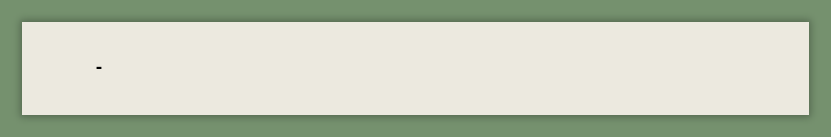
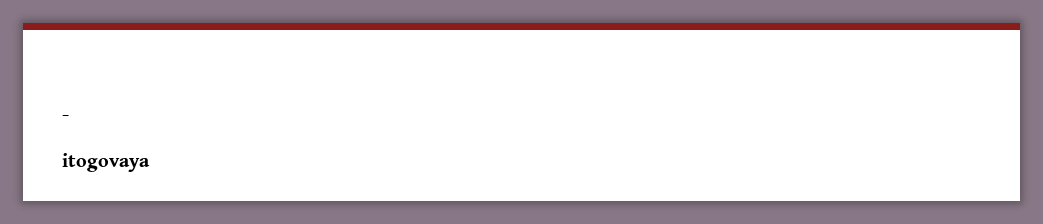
(102, 69) none -> [62,153,150,172] // itogovaya

